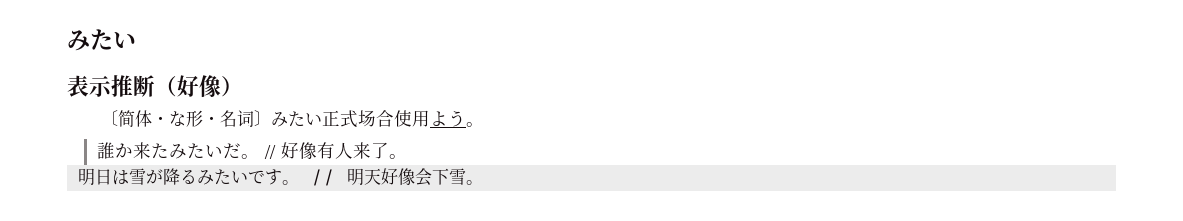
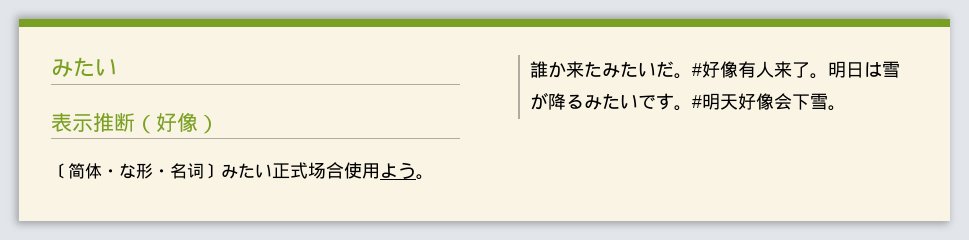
[263,145,276,159] // -> [692,63,703,76] #
(407, 156) // -> (829, 76) none
[310,169,335,186] // -> [692,95,703,108] #

